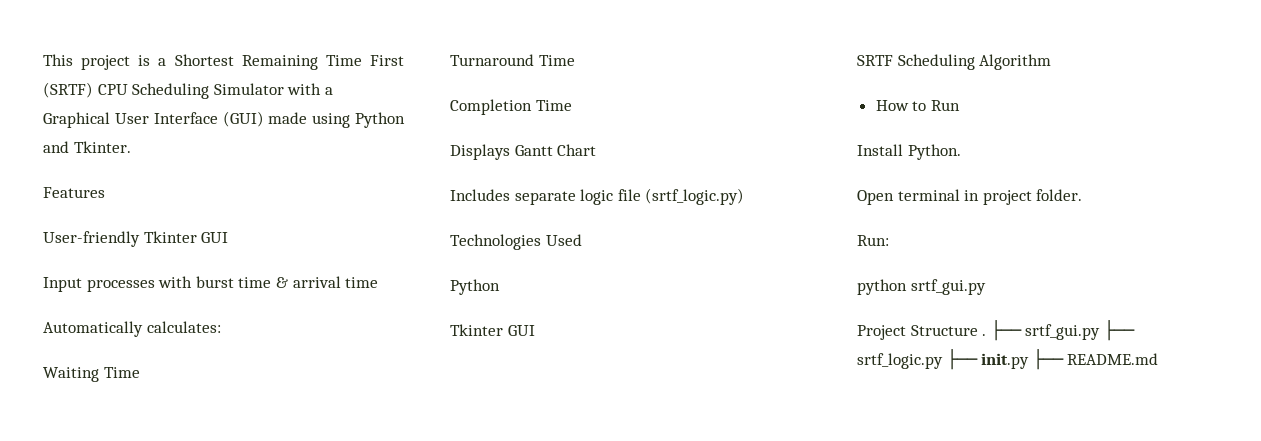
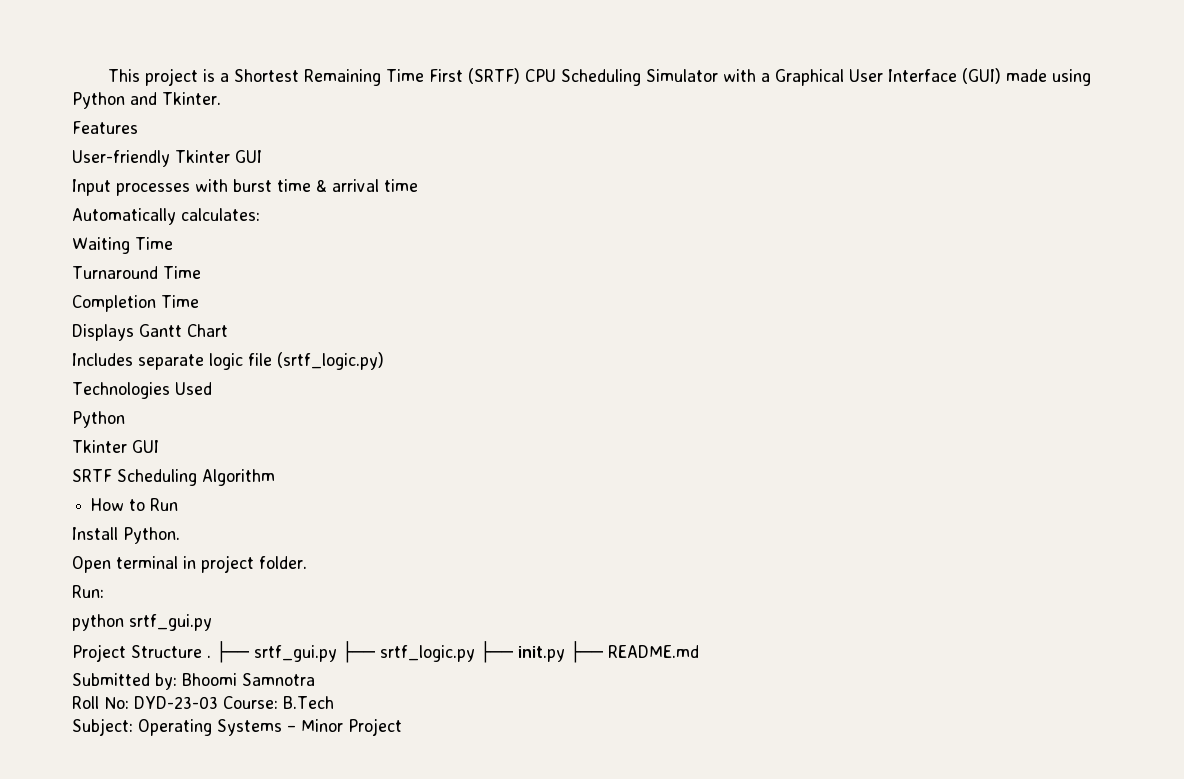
(1159, 359) none -> [72,673,315,690] [72,696,334,709] [72,718,402,736] // Submitted by: Bhoomi Samnotra // Roll No: DYD-23-03 Course: B.Tech // Subject: Operating Systems – Minor Project

